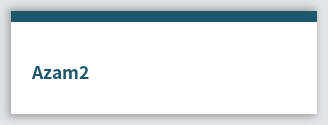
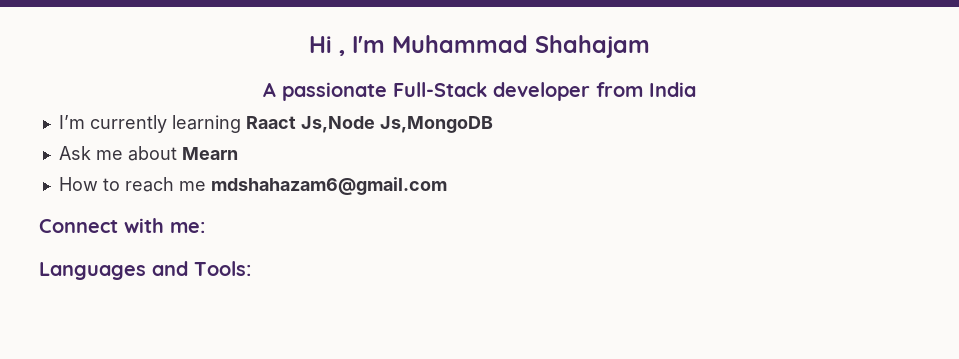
[31,66,89,79] Azam2 -> [309,35,650,58] [263,82,696,101] [58,115,493,133] [58,146,238,161] [58,177,447,195] [39,218,205,233] [39,261,251,280] Hi , I'm Muhammad Shahajam // A passionate Full-Stack developer from India // I’m currently learning Raact Js,Node Js,MongoDB // Ask me about Mearn // How to reach me mdshahazam6@gmail.com // Connect with me: // Languages and Tools:

